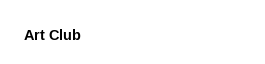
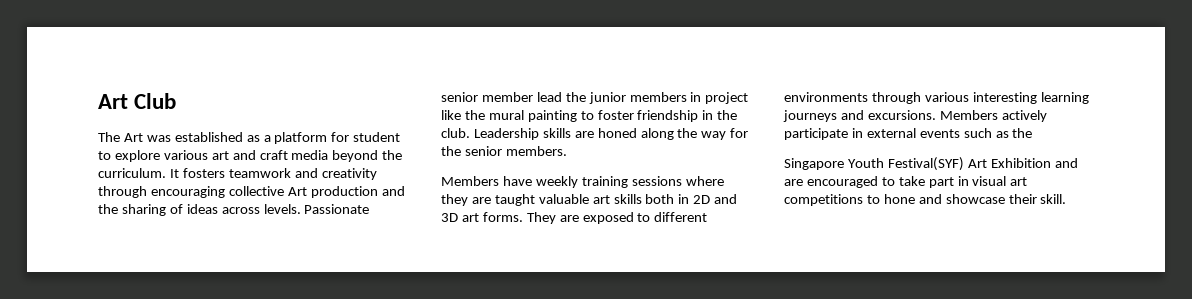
(81, 34) none -> [98,132,401,144] [98,150,403,162] [98,168,377,180] [98,186,405,198] [98,204,370,216] [441,92,749,104] [441,110,738,122] [441,128,749,140] [441,146,567,156] [441,176,724,188] [441,194,738,206] [441,212,708,224] [784,92,1089,104] [783,110,1047,122] [784,128,1033,140] [784,157,1078,171] [784,176,1028,188] [784,194,1067,206] // The Art was established as a platform for student to explore various art and craft media beyond the curriculum. It fosters teamwork and creativity through encouraging collective Art production and the sharing of ideas across levels. Passionate senior member lead the junior members in project like the mural painting to foster friendship in the club. Leadership skills are honed along the way for the senior members. // Members have weekly training sessions where they are taught valuable art skills both in 2D and 3D art forms. They are exposed to different environments through various interesting learning journeys and excursions. Members actively participate in external events such as the // Singapore Youth Festival(SYF) Art Exhibition and are encouraged to take part in visual art competitions to hone and showcase their skill.

